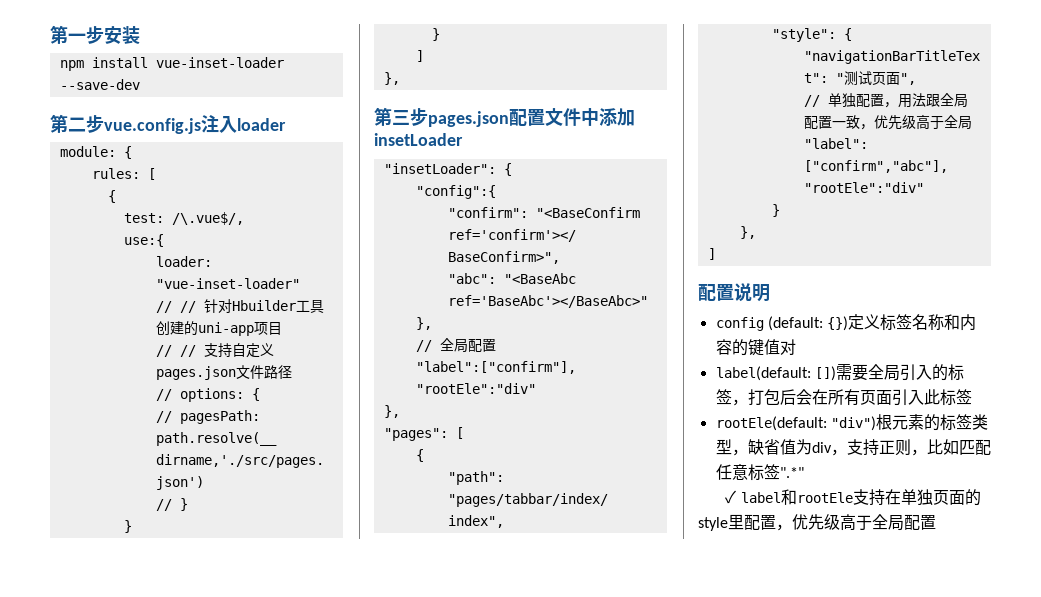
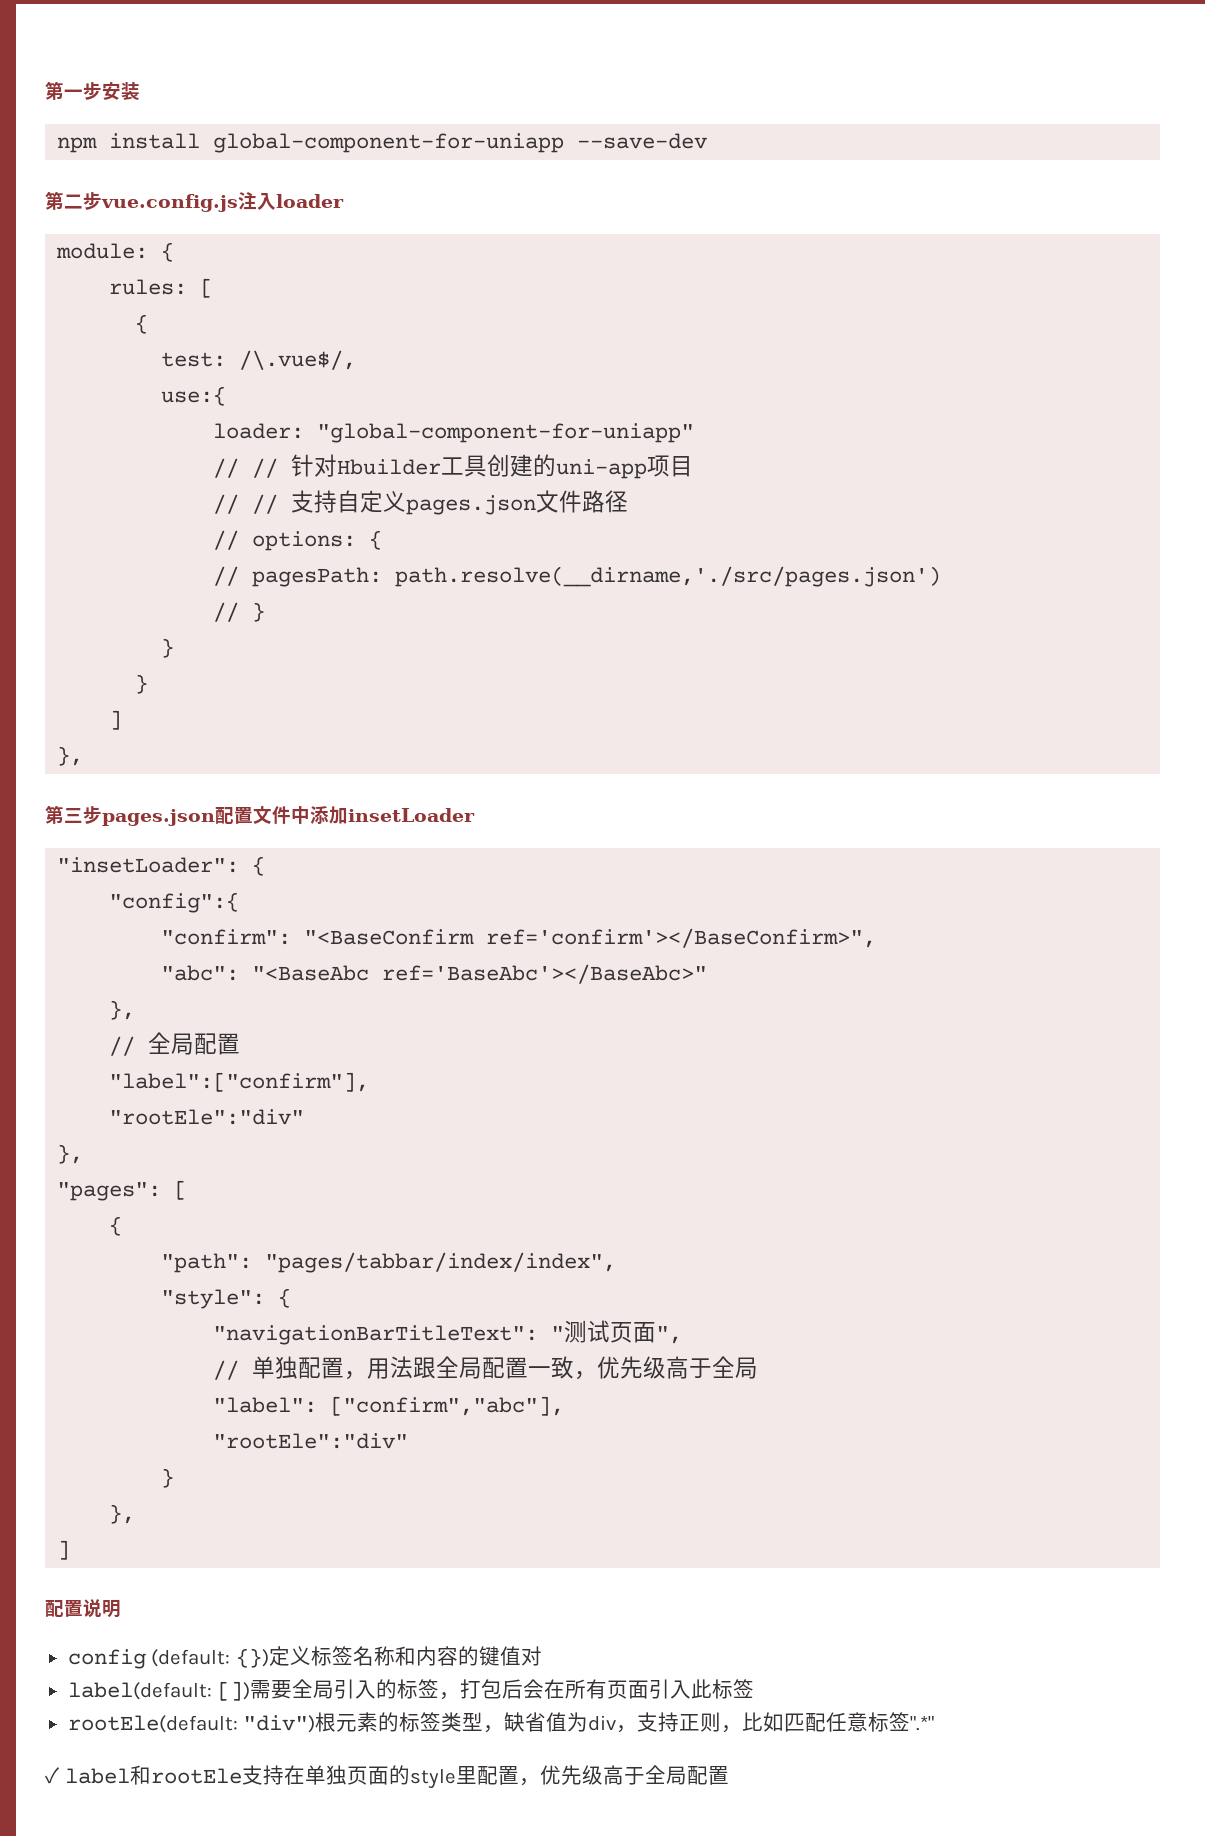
[155,57,284,68] vue-inset-loader -> [213,133,565,153] global-component-for-uniapp
[155,278,300,289] "vue-inset-loader" -> [317,423,695,443] "global-component-for-uniapp"

